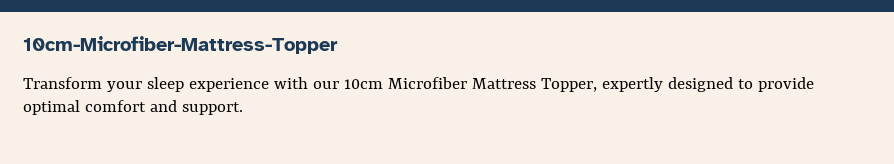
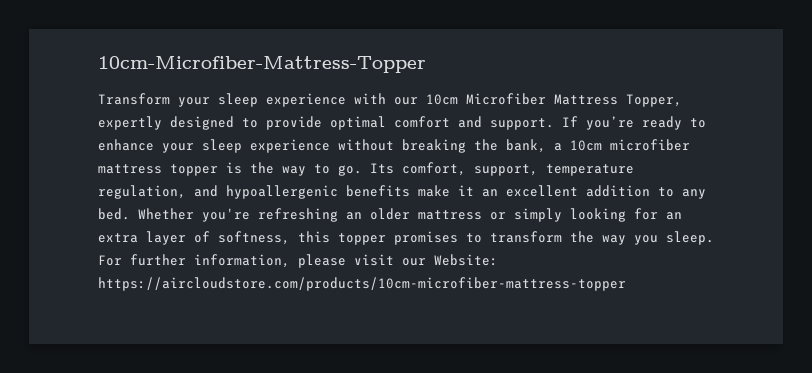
(243, 108) none -> [562,116,706,130] [98,139,690,153] [98,162,634,176] [98,185,706,199] [98,208,682,222] [98,231,714,245] [98,254,498,268] [98,277,626,291] If you’re ready to enhance your sleep experience without breaking the bank, a 10cm microfiber mattress topper is the way to go. Its comfort, support, temperature regulation, and hypoallergenic benefits make it an excellent addition to any bed. Whether you're refreshing an older mattress or simply looking for an extra layer of softness, this topper promises to transform the way you sleep. For further information, please visit our Website: https://aircloudstore.com/products/10cm-microfiber-mattress-topper

